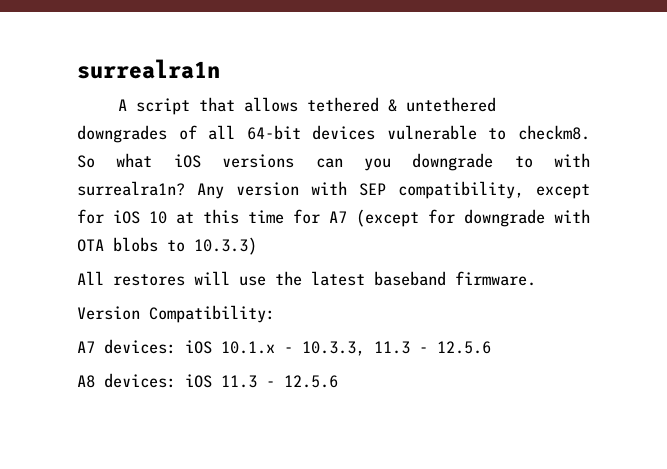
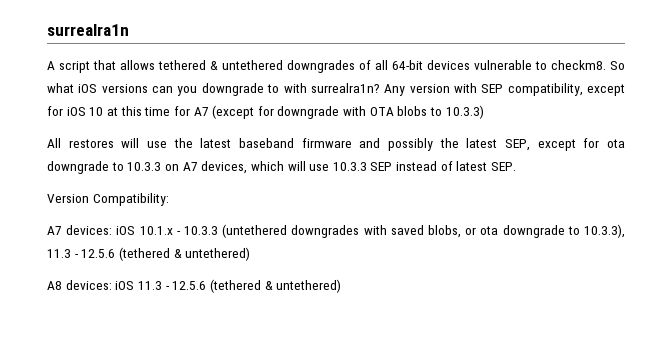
[455,271,536,286] firmware. -> [301,138,625,151] [47,161,517,174] firmware and possibly the latest SEP, except for ota downgrade to 10.3.3 on A7 devices, which will use 10.3.3 SEP instead of latest SEP.
[302,341,491,356] 10.3.3, 11.3 - 12.5.6 -> [184,224,626,238] [47,247,251,261] 10.3.3 (untethered downgrades with saved blobs, or ota downgrade to 10.3.3), 11.3 - 12.5.6 (tethered & untethered)
(338, 381) none -> [209,279,342,293] (tethered & untethered)

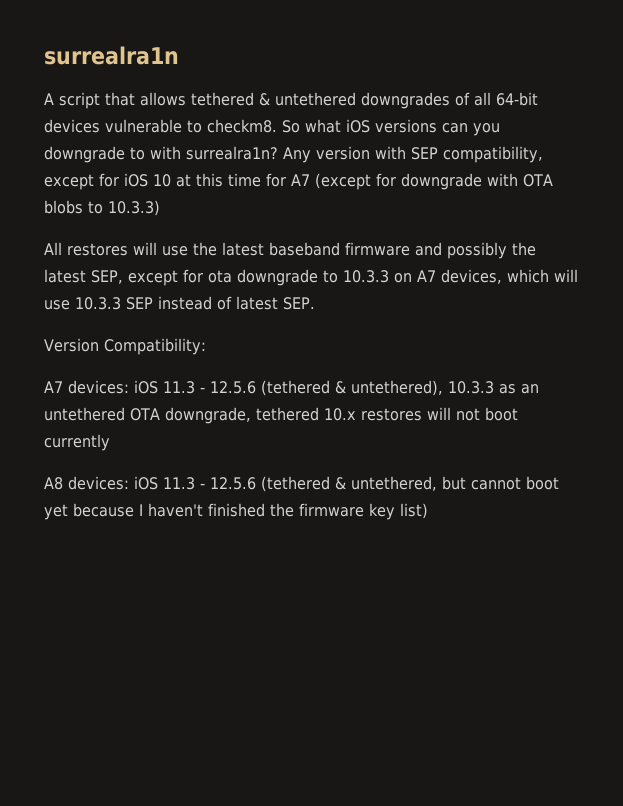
[139,224,626,238] [47,247,251,261] 10.1.x - 10.3.3 (untethered downgrades with saved blobs, or ota downgrade to 10.3.3), 11.3 - 12.5.6 (tethered & untethered) -> [163,380,539,396] [44,407,518,424] [44,434,110,451] 11.3 - 12.5.6 (tethered & untethered), 10.3.3 as an untethered OTA downgrade, tethered 10.x restores will not boot currently
[276,279,342,293] untethered) -> [351,476,559,491] [44,503,428,520] untethered, but cannot boot yet because I haven't finished the firmware key list)

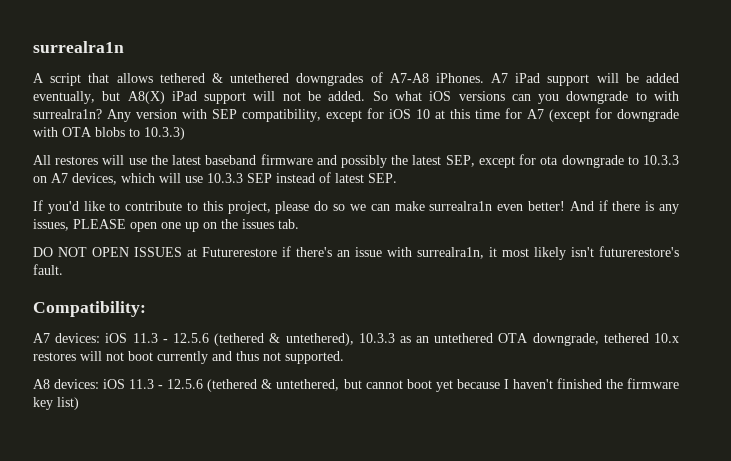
[474,92,538,106] [44,119,277,133] all 64-bit devices vulnerable to checkm8. -> [389,73,679,86] [33,91,366,104] A7-A8 iPhones. A7 iPad support will be added eventually, but A8(X) iPad support will not be added.
[44,338,99,352] Version -> [33,200,679,214] [33,219,299,232] [33,246,679,260] [33,264,63,275] If you'd like to contribute to this project, please do so we can make surrealra1n even better! And if there is any issues, PLEASE open one up on the issues tab. // DO NOT OPEN ISSUES at Futurerestore if there's an issue with surrealra1n, it most likely isn't futurerestore's fault. //
(110, 442) none -> [212,351,344,364] and thus not supported.

